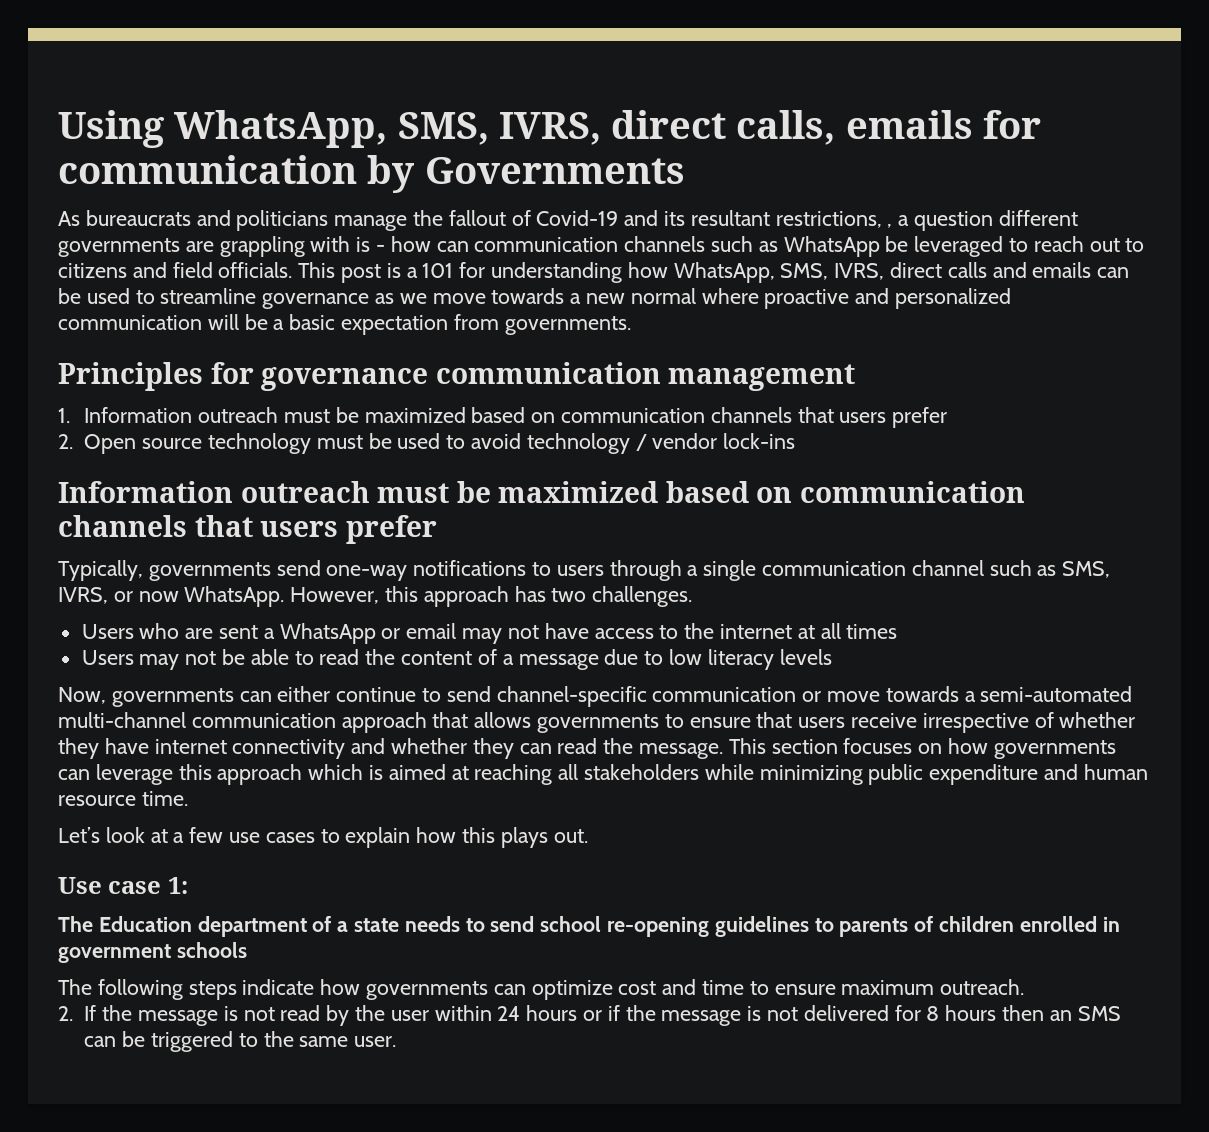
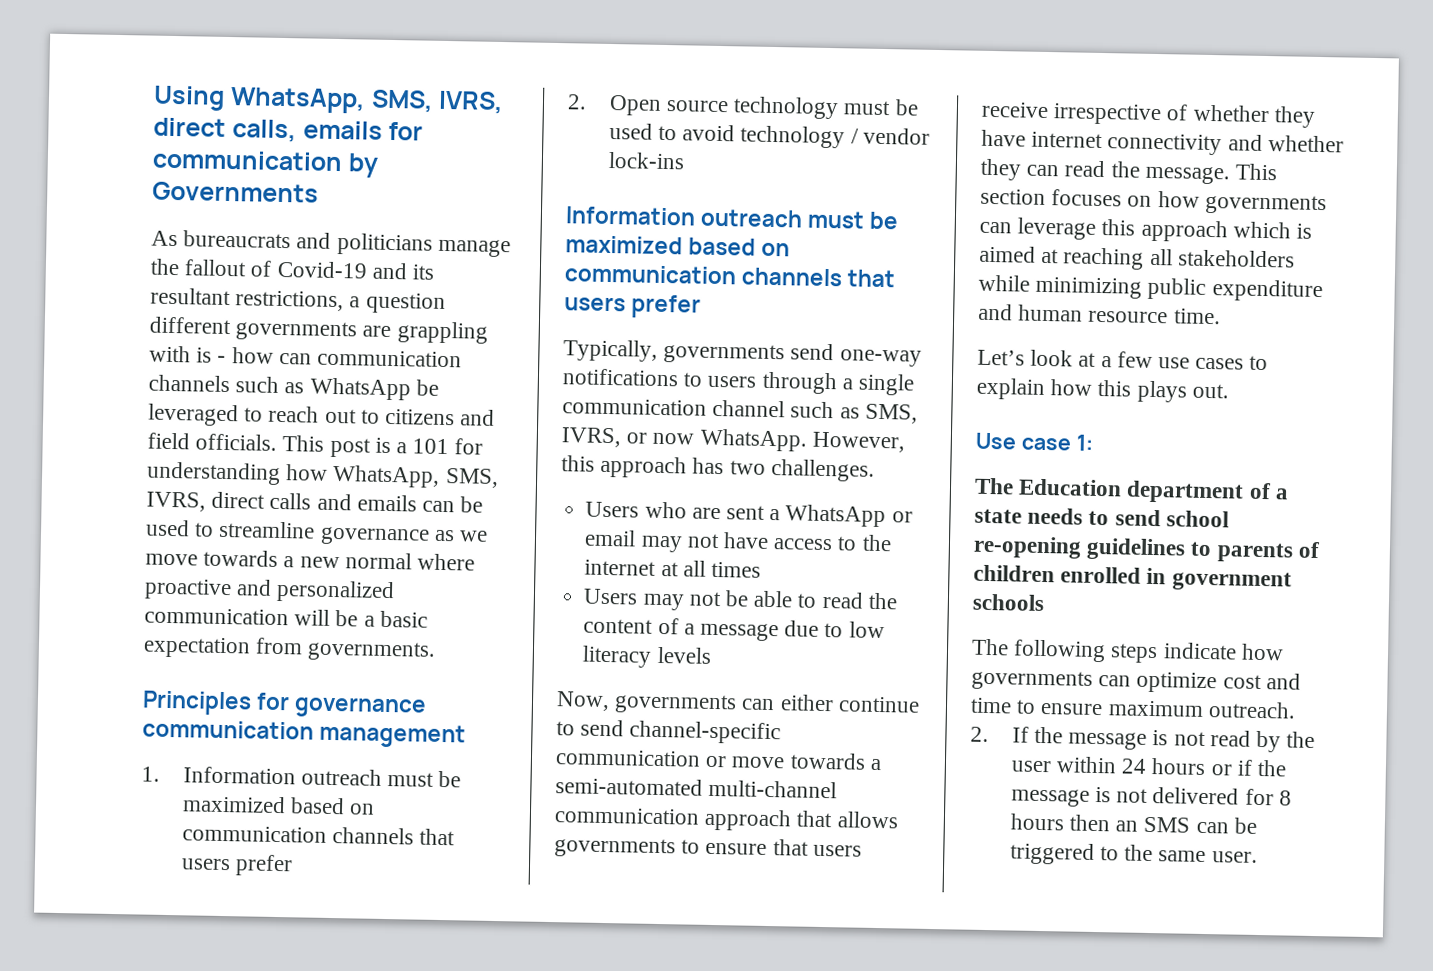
[887,224,893,228] , -> (345, 301) none

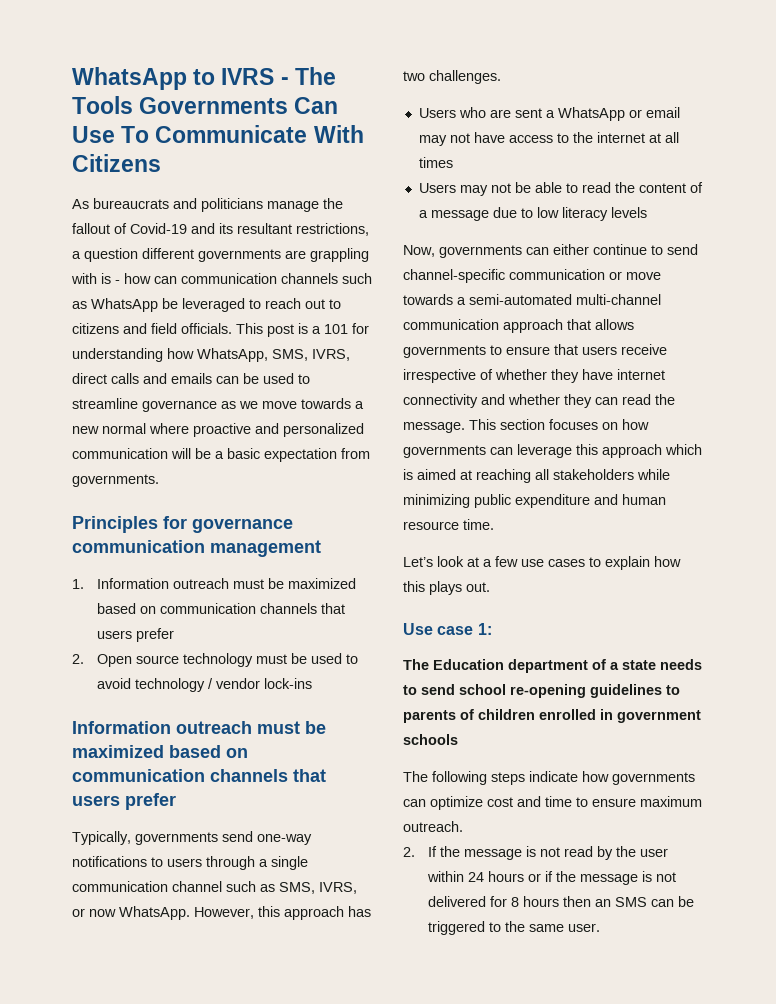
[153,85,505,115] [153,117,424,143] [152,149,379,178] [152,181,319,203] Using WhatsApp, SMS, IVRS, direct calls, emails for communication by Governments -> [72,67,336,90] [72,96,339,114] [72,125,364,143] [72,154,161,172] WhatsApp to IVRS - The Tools Governments Can Use To Communicate With Citizens

